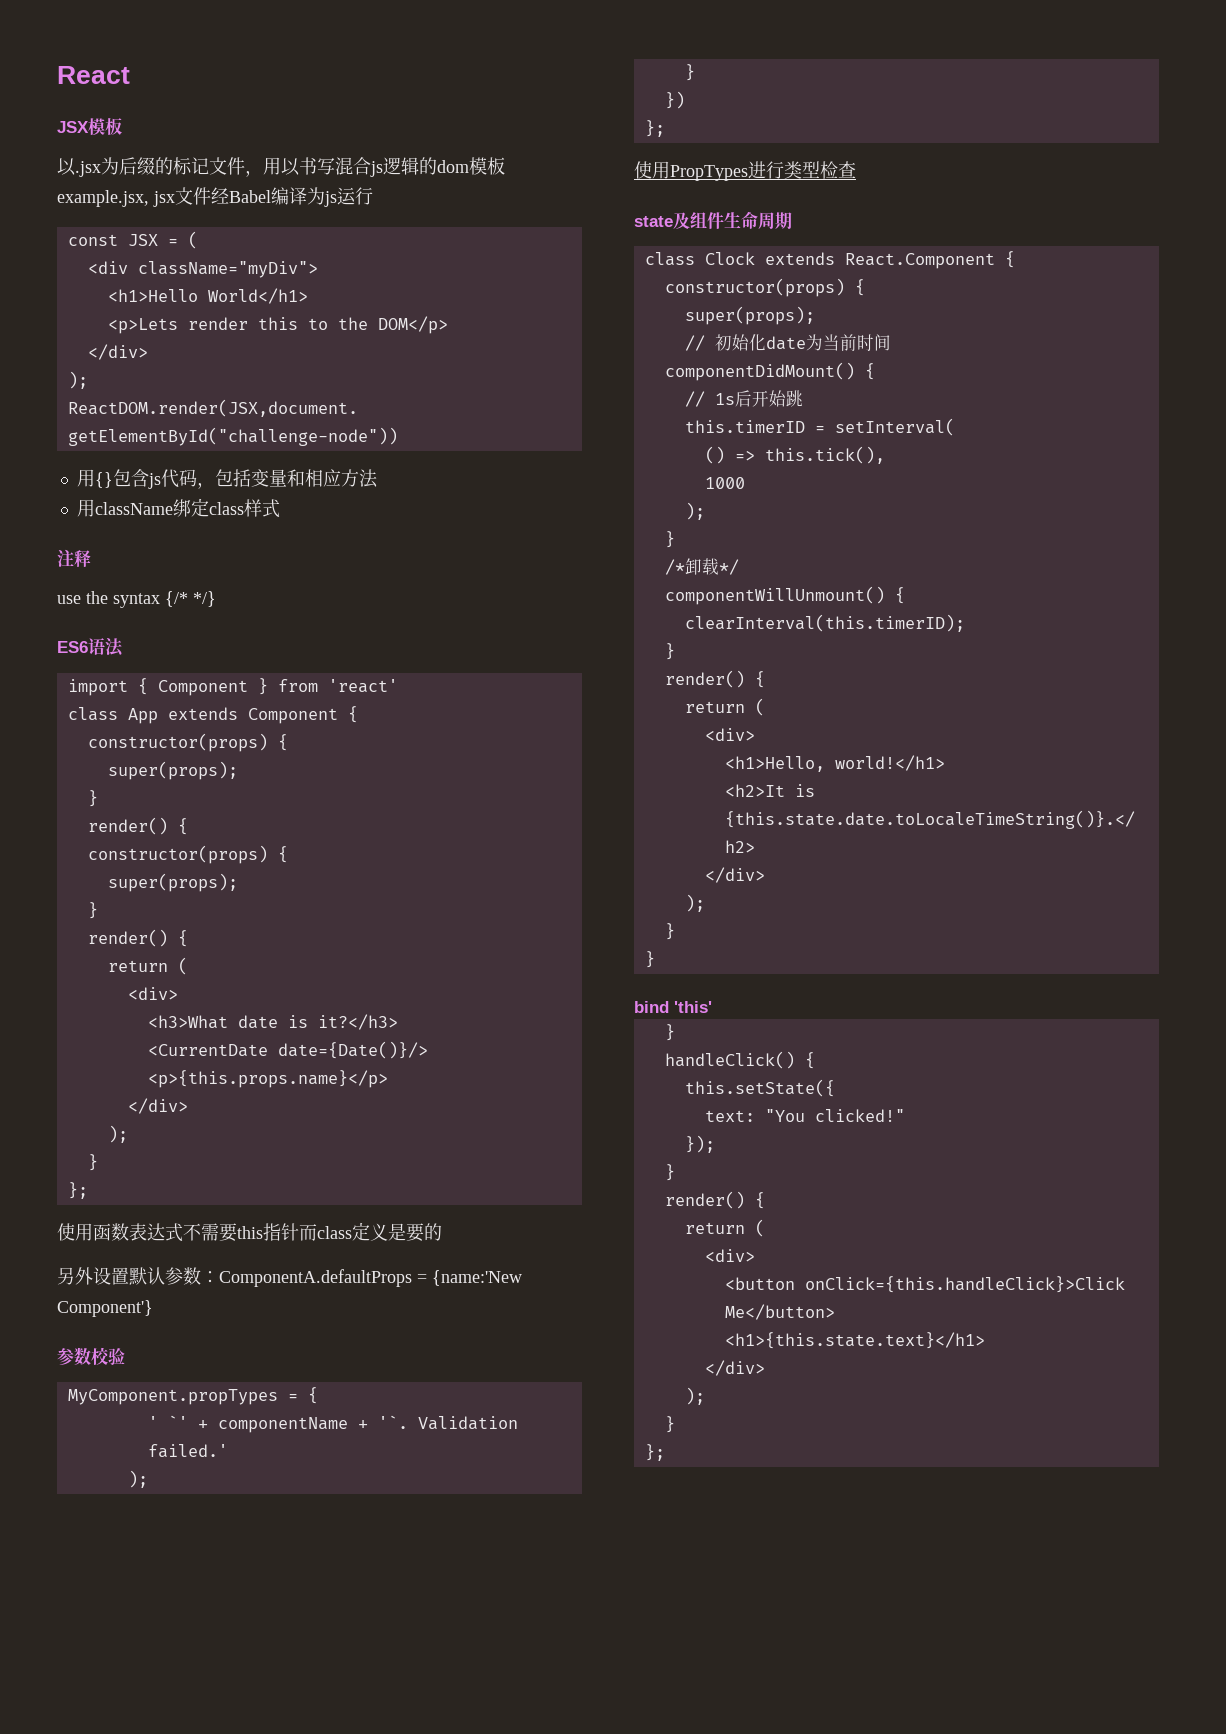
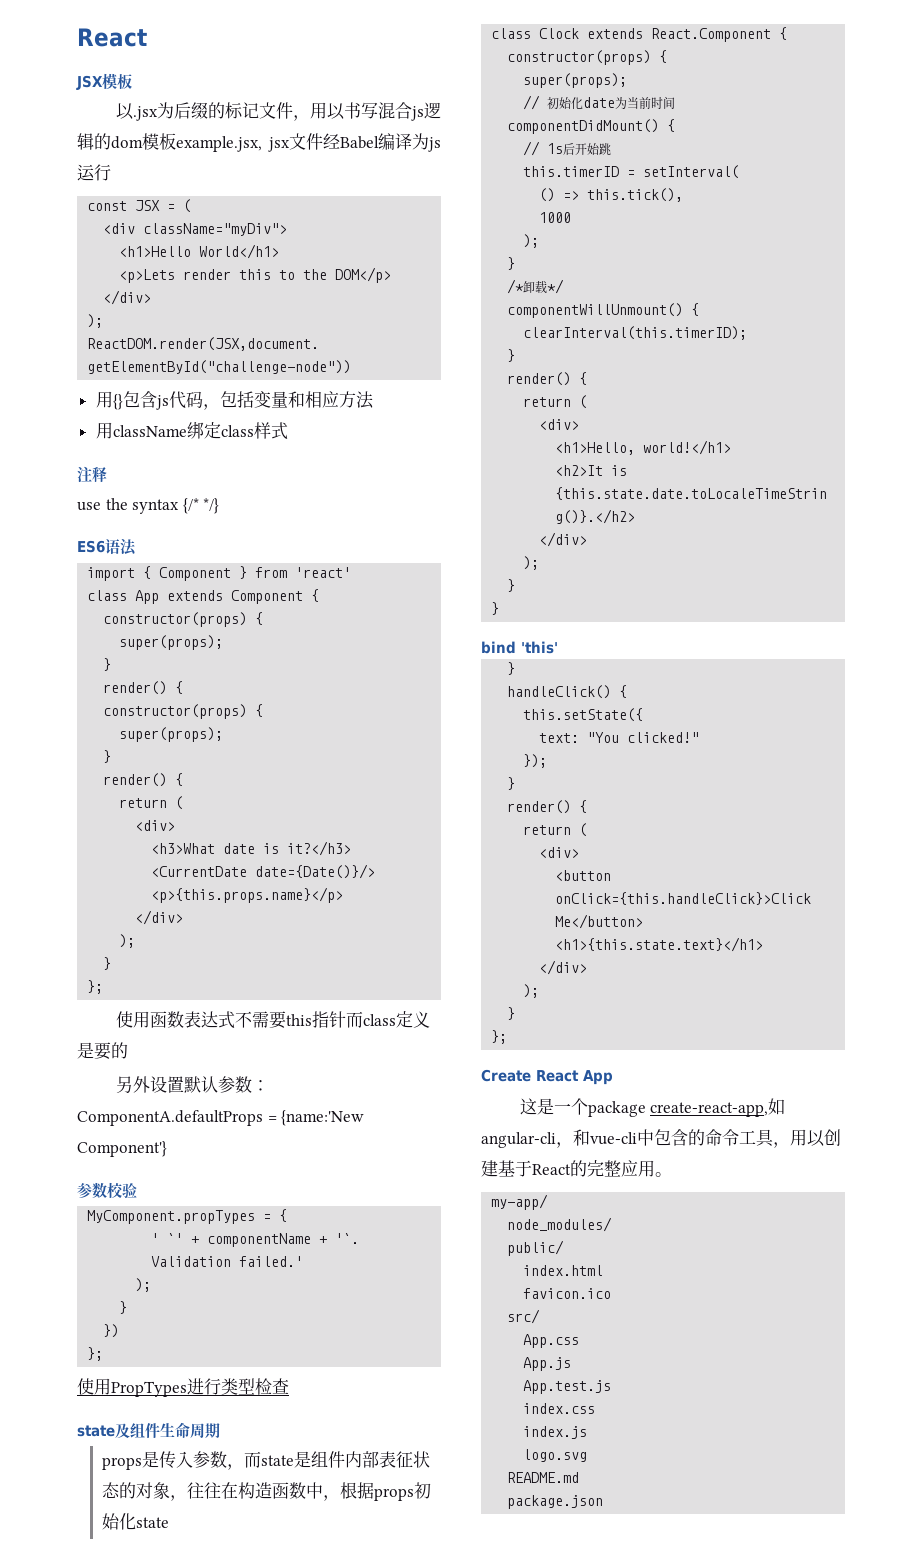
(792, 220) none -> [101,1451,430,1470] [101,1482,431,1501] [101,1513,169,1530] // props是传入参数，而state是组件内部表征状态的对象，往往在构造函数中，根据props初始化state
(665, 1452) none -> [481,1069,613,1085] [519,1098,786,1117] [481,1129,841,1148] [481,1160,672,1177] [491,1194,549,1210] [507,1217,613,1232] [507,1240,565,1256] [523,1265,604,1276] [523,1288,612,1299] [507,1309,541,1324] [523,1334,580,1348] [523,1357,572,1371] [523,1380,612,1394] [523,1403,596,1414] [523,1426,588,1439] [523,1449,588,1462] [507,1472,580,1483] [507,1495,604,1509] // Create React App // 这是一个package create-react-app,如angular-cli，和vue-cli中包含的命令工具，用以创建基于React的完整应用。 // my-app/ // node_modules/ // public/ // index.html // favicon.ico // src/ // App.css // App.js // App.test.js // index.css // index.js // logo.svg // README.md // package.json

